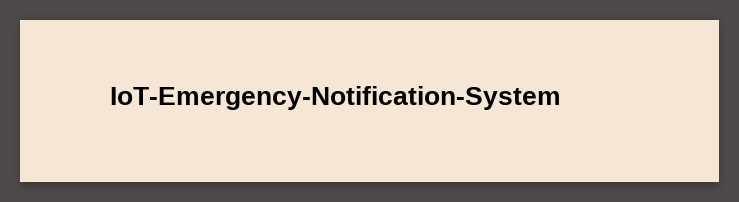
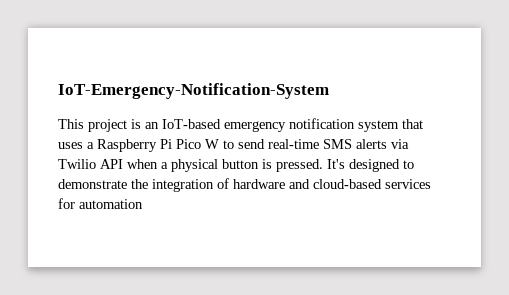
(561, 98) none -> [58,118,423,132] [58,139,409,152] [58,159,414,172] [58,178,431,192] [58,198,143,209] // This project is an IoT-based emergency notification system that uses a Raspberry Pi Pico W to send real-time SMS alerts via Twilio API when a physical button is pressed. It's designed to demonstrate the integration of hardware and cloud-based services for automation

